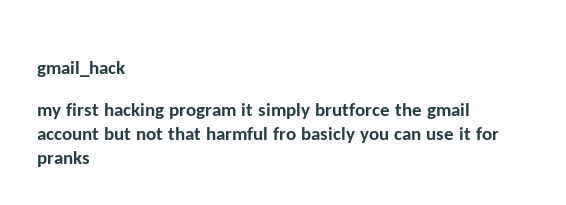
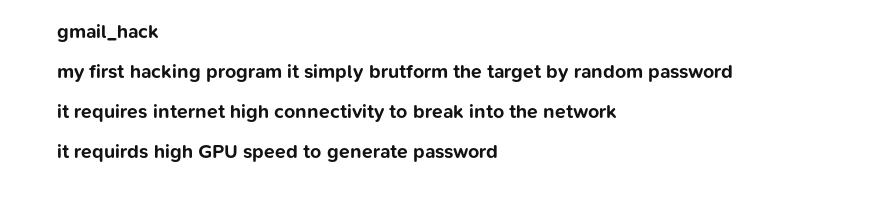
[314,103,470,119] [37,127,499,143] [37,151,90,167] brutforce the gmail account but not that harmful fro basicly you can use it for pranks -> [368,64,733,82] [57,104,618,122] [57,144,498,162] brutform the target by random password // it requires internet high connectivity to break into the network // it requirds high GPU speed to generate password

